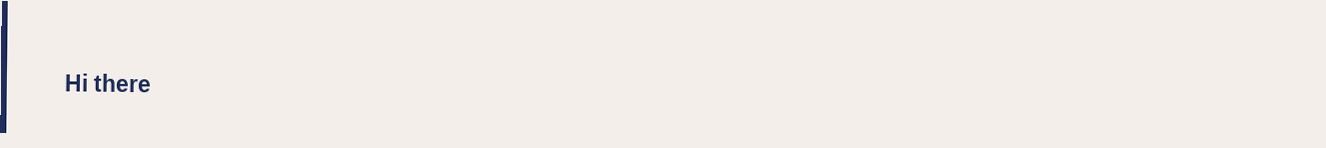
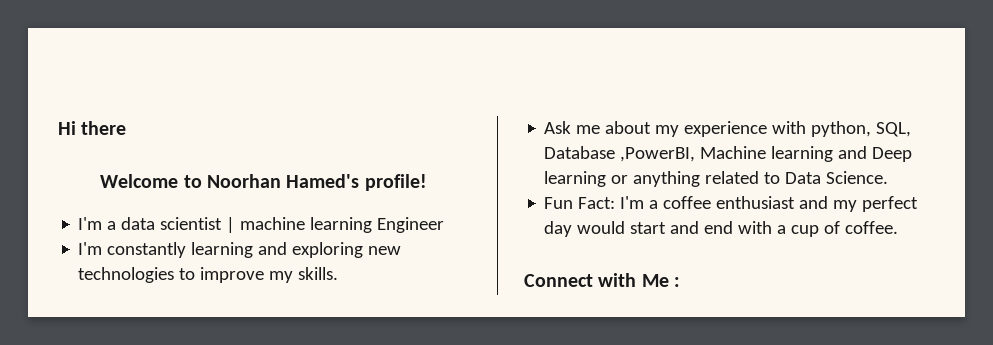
(152, 83) none -> [100,174,427,191] [78,217,445,233] [78,242,402,258] [78,267,339,283] [544,121,912,137] [544,146,913,162] [544,171,889,187] [544,196,919,212] [544,221,899,237] [524,273,681,287] // Welcome to Noorhan Hamed's profile! // I'm a data scientist | machine learning Engineer // I'm constantly learning and exploring new technologies to improve my skills. // Ask me about my experience with python, SQL, Database ,PowerBI, Machine learning and Deep learning or anything related to Data Science. // Fun Fact: I'm a coffee enthusiast and my perfect day would start and end with a cup of coffee. // Connect with Me :

